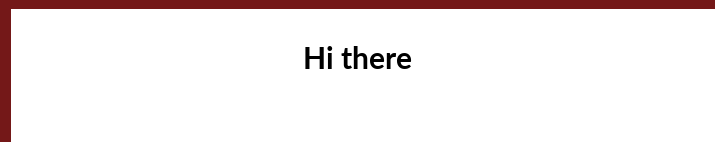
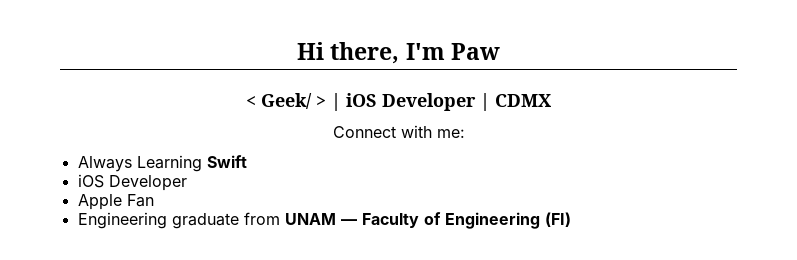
[341,46,413,69] there -> [330,42,500,64] [246,93,551,111] [332,125,465,138] [77,155,247,172] [77,174,187,191] [77,194,154,210] [77,212,571,229] there, I'm Paw // < Geek/ > | iOS Developer | CDMX // Connect with me: // Always Learning Swift // iOS Developer // Apple Fan // Engineering graduate from UNAM — Faculty of Engineering (FI)

